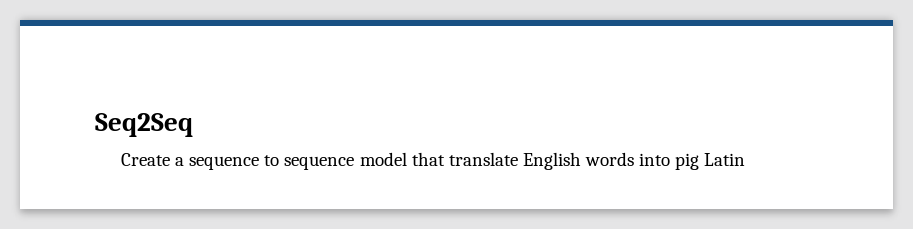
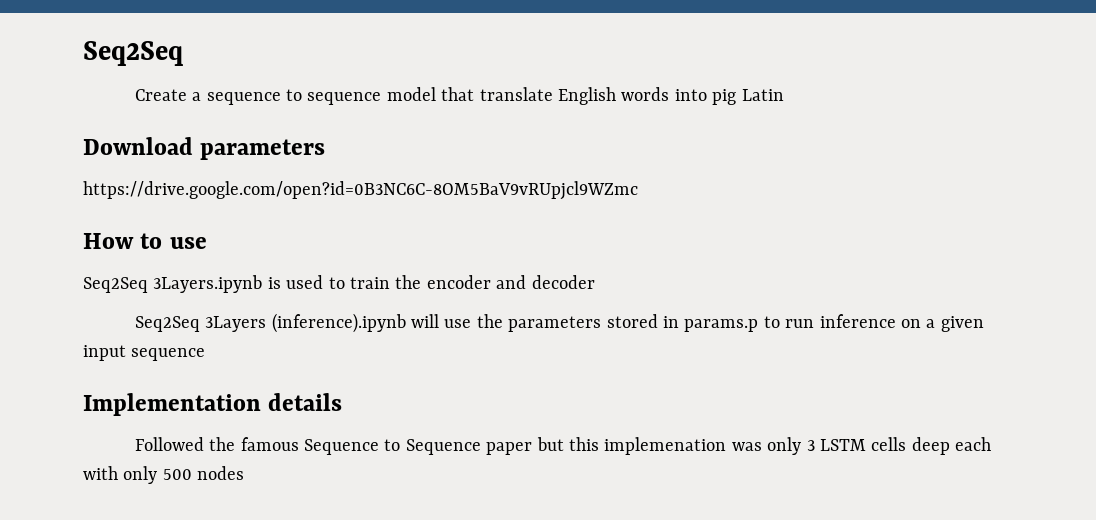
(746, 159) none -> [83,137,326,160] [83,181,638,200] [83,233,207,249] [83,275,595,293] [134,313,984,333] [83,345,206,361] [83,393,343,416] [134,437,992,455] [83,466,245,484] // Download parameters // https://drive.google.com/open?id=0B3NC6C-8OM5BaV9vRUpjcl9WZmc // How to use // Seq2Seq 3Layers.ipynb is used to train the encoder and decoder // Seq2Seq 3Layers (inference).ipynb will use the parameters stored in params.p to run inference on a given input sequence // Implementation details // Followed the famous Sequence to Sequence paper but this implemenation was only 3 LSTM cells deep each with only 500 nodes

